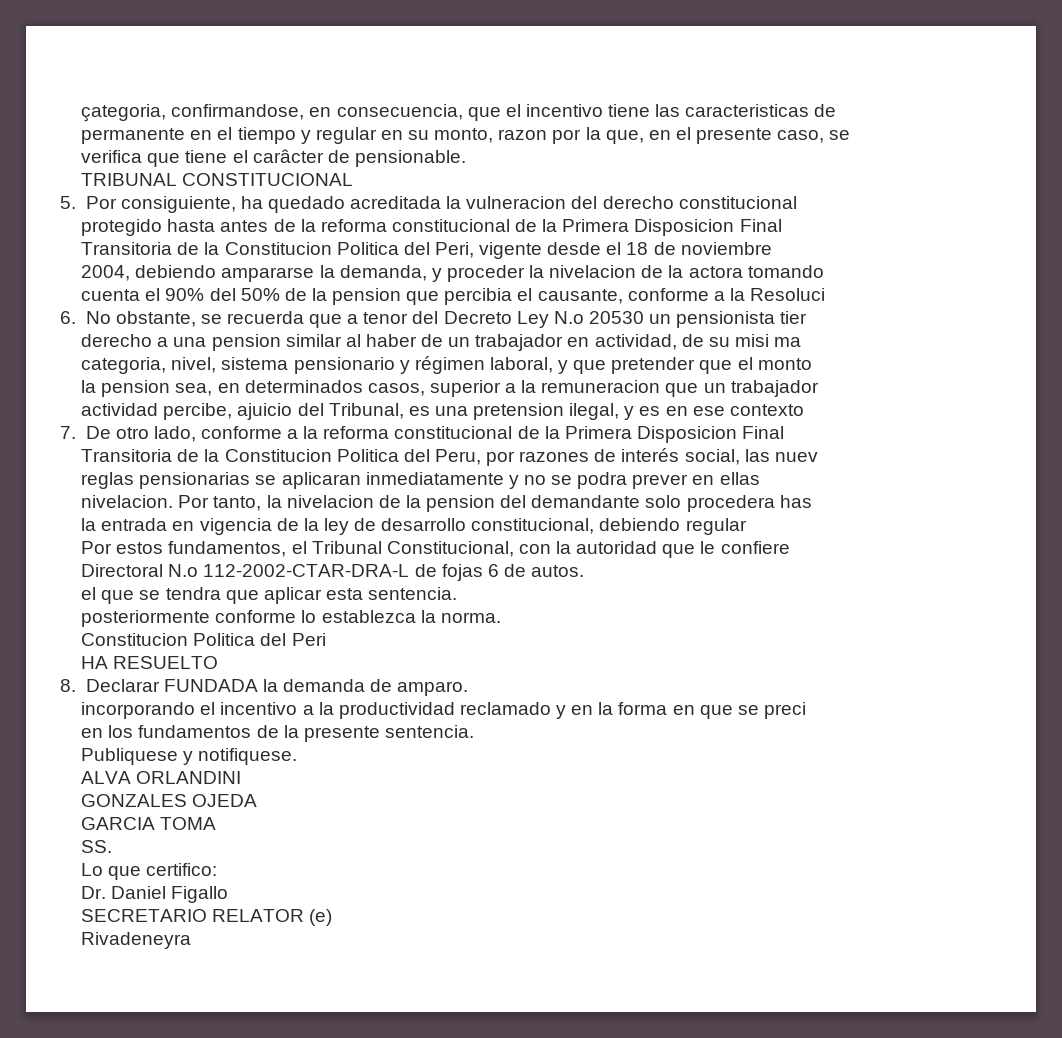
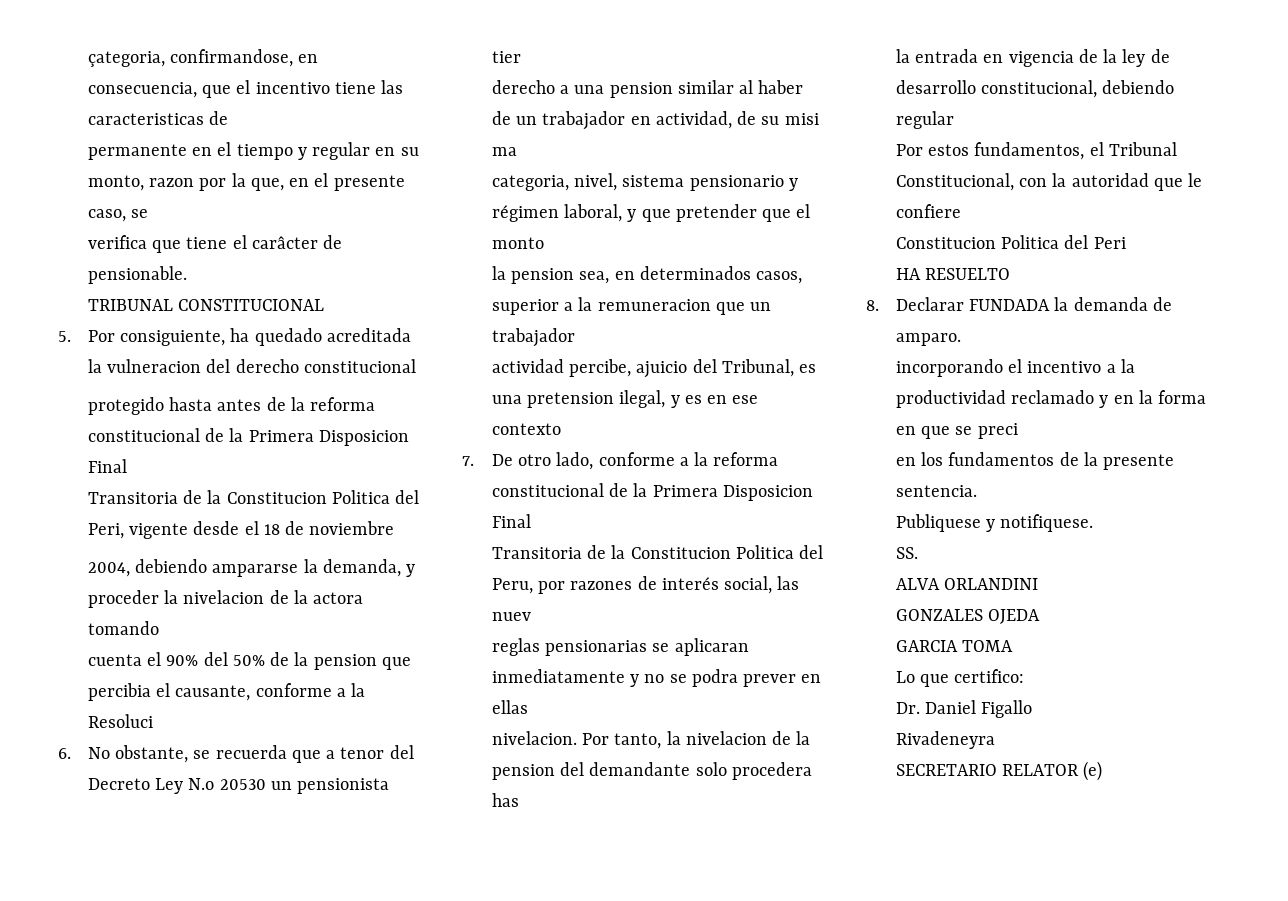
[81,564,585,581] [81,587,458,604] [81,610,501,627] // Directoral N.o 112-2002-CTAR-DRA-L de fojas 6 de autos. // el que se tendra que aplicar esta sentencia. // posteriormente conforme lo establezca la norma. -> (961, 211) none
(298, 756) none -> [895,547,918,559] // SS.
[81,840,113,853] // SS. -> (1014, 646) none
(229, 894) none -> [895,731,995,749] // Rivadeneyra
[81,932,192,949] // Rivadeneyra -> (1103, 771) none

